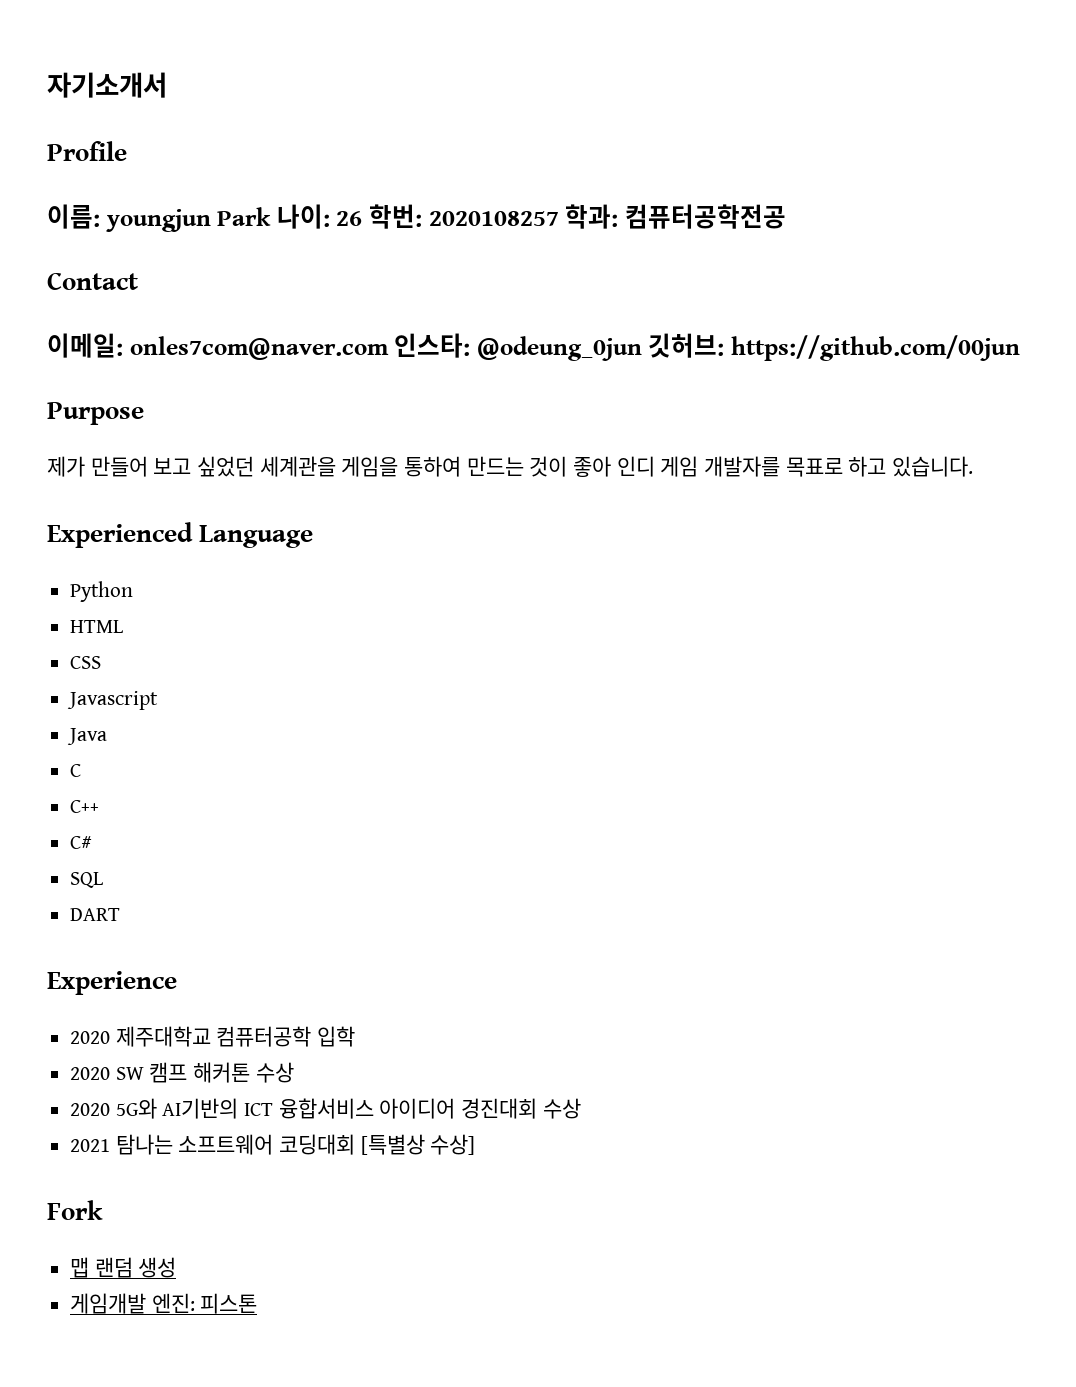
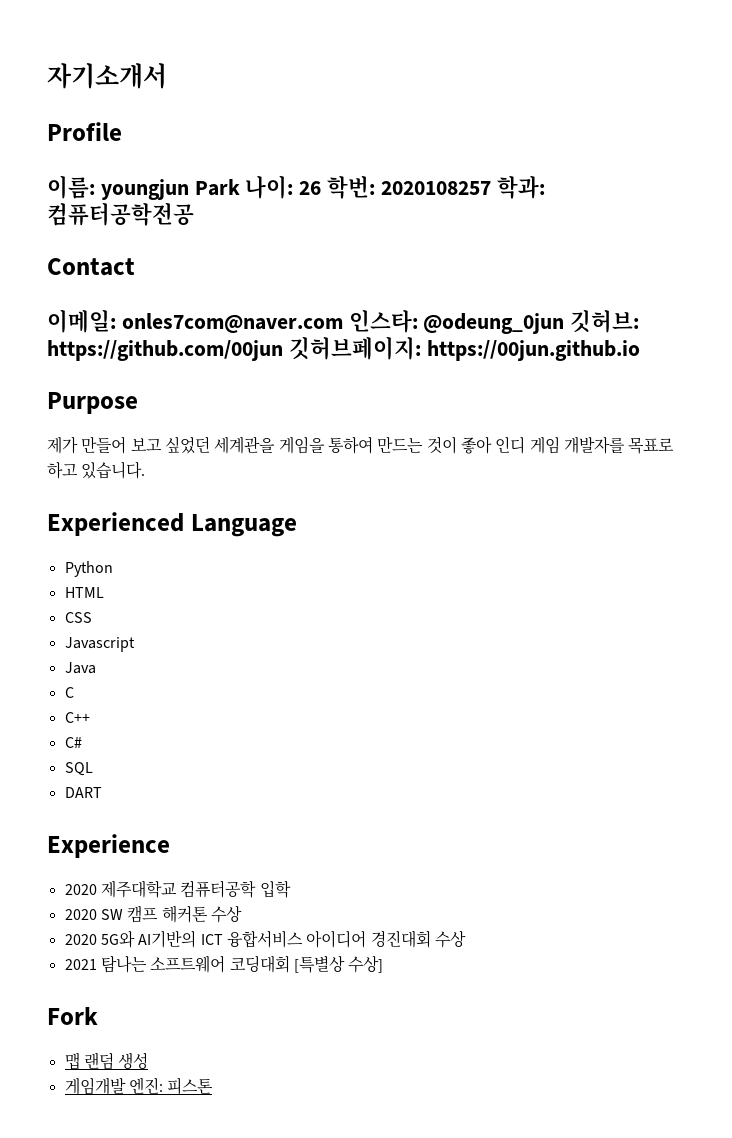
(1021, 348) none -> [288,336,640,361] 깃허브페이지: https://00jun.github.io

